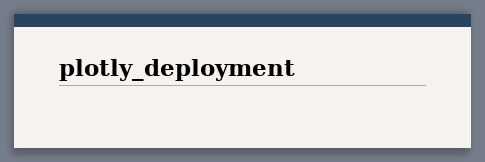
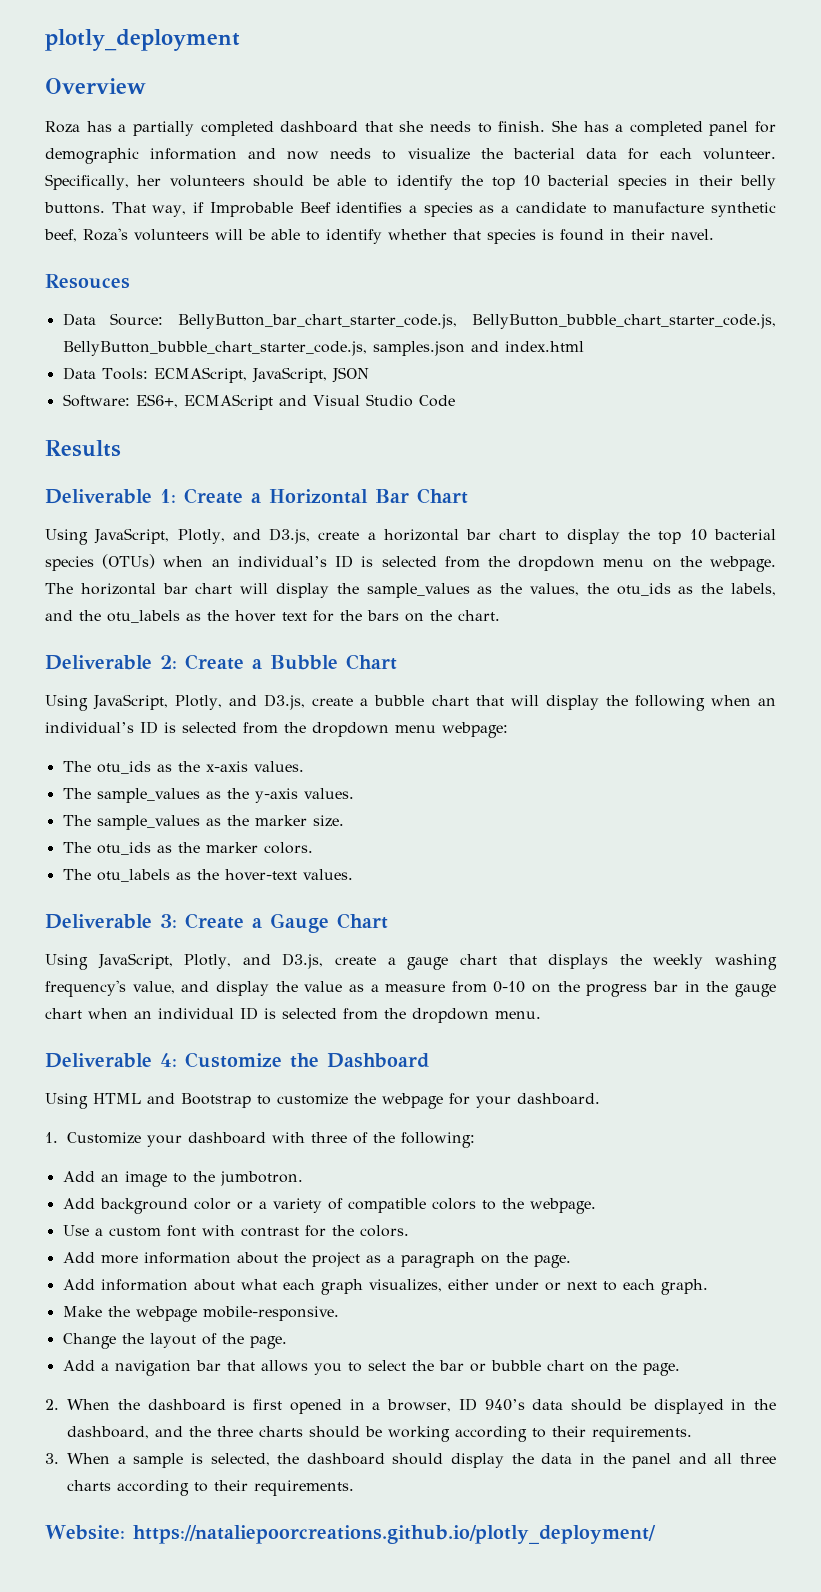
(295, 70) none -> [45,78,146,94] [45,120,776,136] [45,148,777,164] [45,174,776,190] [44,202,777,217] [44,228,714,244] [45,274,130,289] [62,313,776,329] [62,341,584,356] [62,367,369,383] [62,394,455,410] [45,440,121,457] [45,488,468,504] [45,528,776,545] [45,554,776,572] [45,583,776,598] [45,610,500,623] [45,654,397,670] [45,694,776,711] [45,721,508,738] [62,761,304,774] [62,788,354,803] [62,815,344,830] [62,842,313,855] [62,869,353,882] [45,913,388,933] [45,953,778,970] [45,980,776,997] [45,1007,541,1023] [45,1052,429,1068] [45,1093,600,1109] [45,1132,476,1148] [62,1171,303,1187] [62,1198,596,1214] [62,1225,409,1237] [62,1252,571,1268] [62,1279,708,1295] [62,1306,339,1322] [62,1333,287,1349] [62,1360,680,1376] [45,1398,777,1414] [67,1426,693,1442] [45,1453,777,1468] [67,1480,355,1496] [45,1525,656,1544] // Overview // Roza has a partially completed dashboard that she needs to finish. She has a completed panel for demographic information and now needs to visualize the bacterial data for each volunteer. Specifically, her volunteers should be able to identify the top 10 bacterial species in their belly buttons. That way, if Improbable Beef identifies a species as a candidate to manufacture synthetic beef, Roza's volunteers will be able to identify whether that species is found in their navel. // Resouces // Data Source: BellyButton_bar_chart_starter_code.js, BellyButton_bubble_chart_starter_code.js, BellyButton_bubble_chart_starter_code.js, samples.json and index.html // Data Tools: ECMAScript, JavaScript, JSON // Software: ES6+, ECMAScript and Visual Studio Code // Results // Deliverable 1: Create a Horizontal Bar Chart // Using JavaScript, Plotly, and D3.js, create a horizontal bar chart to display the top 10 bacterial species (OTUs) when an individual’s ID is selected from the dropdown menu on the webpage. The horizontal bar chart will display the sample_values as the values, the otu_ids as the labels, and the otu_labels as the hover text for the bars on the chart. // Deliverable 2: Create a Bubble Chart // Using JavaScript, Plotly, and D3.js, create a bubble chart that will display the following when an individual’s ID is selected from the dropdown menu webpage: // The otu_ids as the x-axis values. // The sample_values as the y-axis values. // The sample_values as the marker size. // The otu_ids as the marker colors. // The otu_labels as the hover-text values. // Deliverable 3: Create a Gauge Chart // Using JavaScript, Plotly, and D3.js, create a gauge chart that displays the weekly washing frequency's value, and display the value as a measure from 0-10 on the progress bar in the gauge chart when an individual ID is selected from the dropdown menu. // Deliverable 4: Customize the Dashboard // Using HTML and Bootstrap to customize the webpage for your dashboard. // 1. Customize your dashboard with three of the following: // Add an image to the jumbotron. // Add background color or a variety of compatible colors to the webpage. // Use a custom font with contrast for the colors. // Add more information about the project as a paragraph on the page. // Add information about what each graph visualizes, either under or next to each graph. // Make the webpage mobile-responsive. // Change the layout of the page. // Add a navigation bar that allows you to select the bar or bubble chart on the page. // 2. When the dashboard is first opened in a browser, ID 940’s data should be displayed in the dashboard, and the three charts should be working according to their requirements. // 3. When a sample is selected, the dashboard should display the data in the panel and all three charts according to their requirements. // Website: https://nataliepoorcreations.github.io/plotly_deployment/

